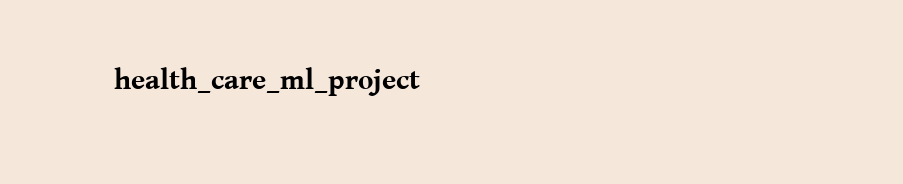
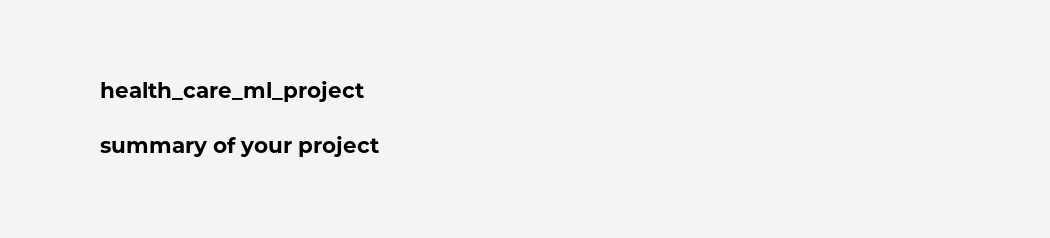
(420, 81) none -> [100,136,379,157] // summary of your project

